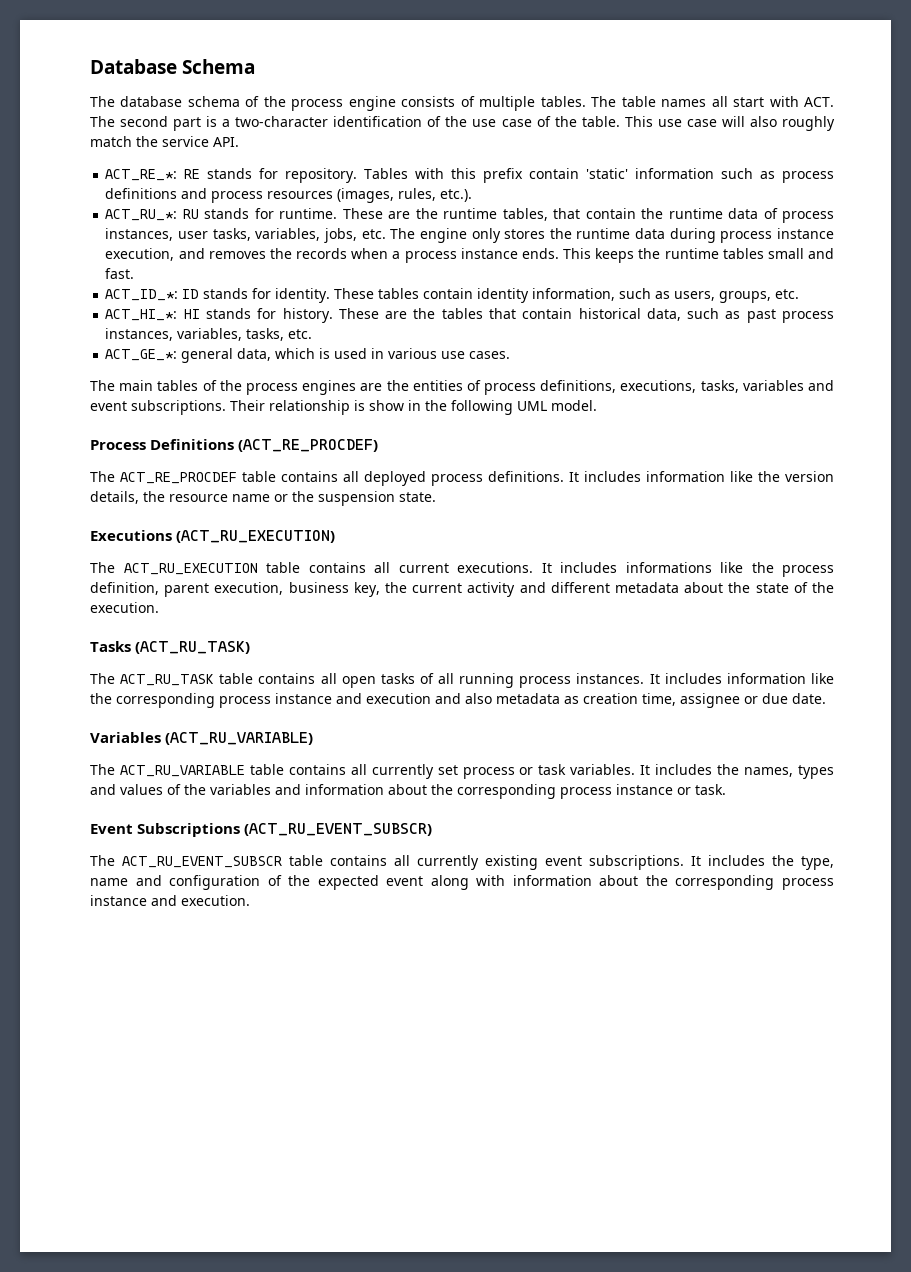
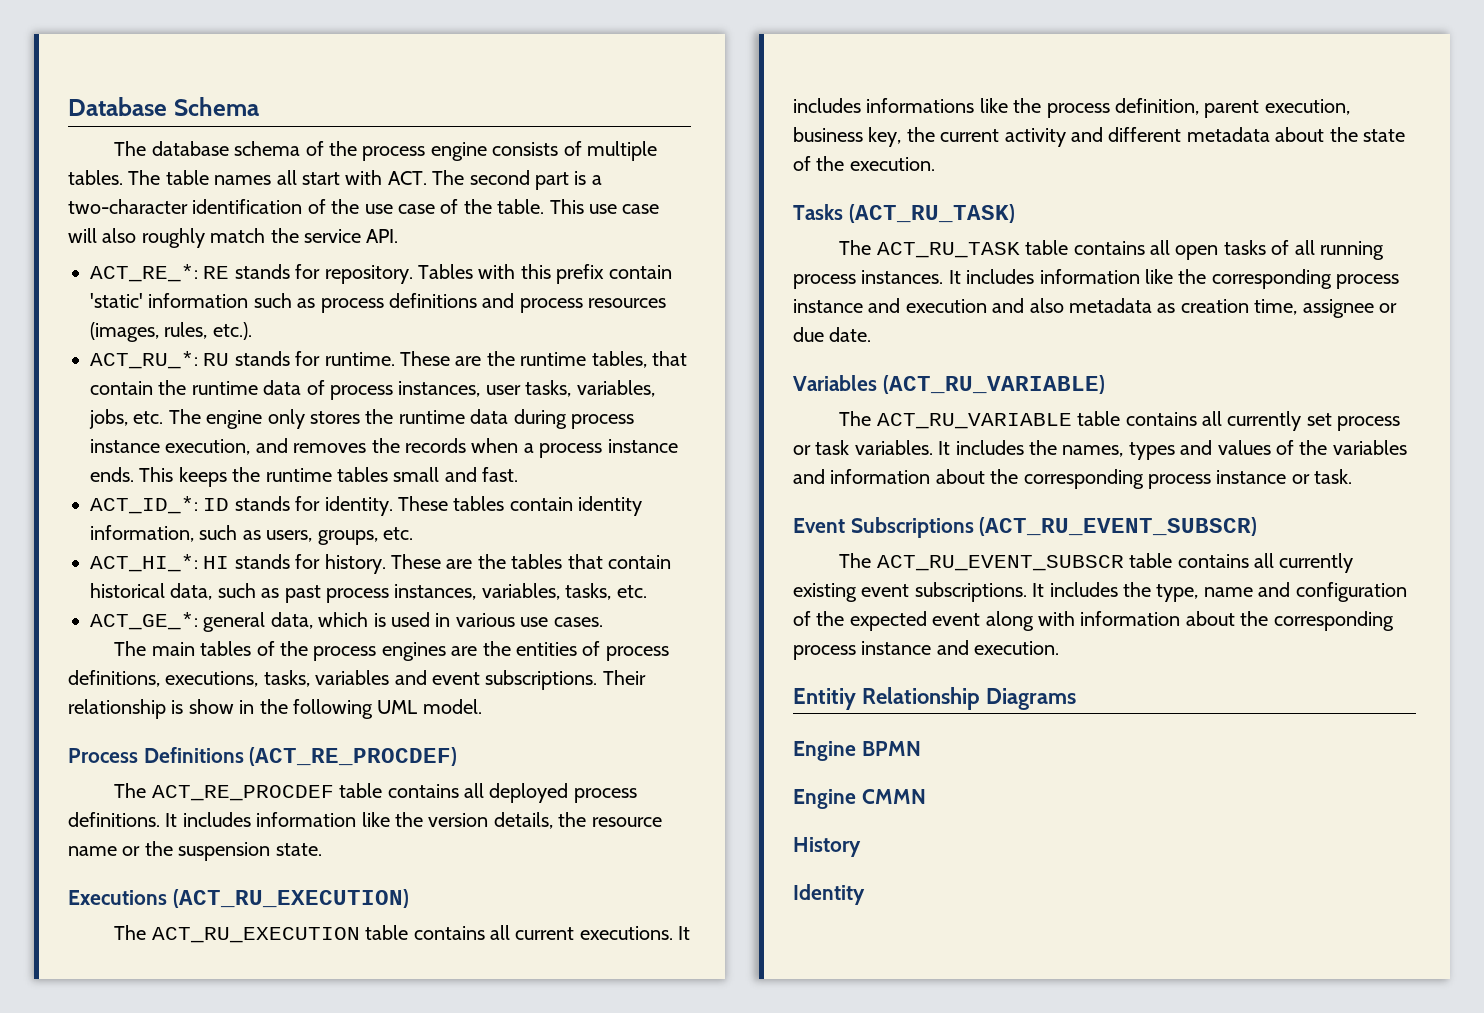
(250, 900) none -> [793,687,1076,710] [793,741,921,761] [793,789,926,809] [793,837,861,857] [793,884,865,905] // Entitiy Relationship Diagrams // Engine BPMN // Engine CMMN // History // Identity

